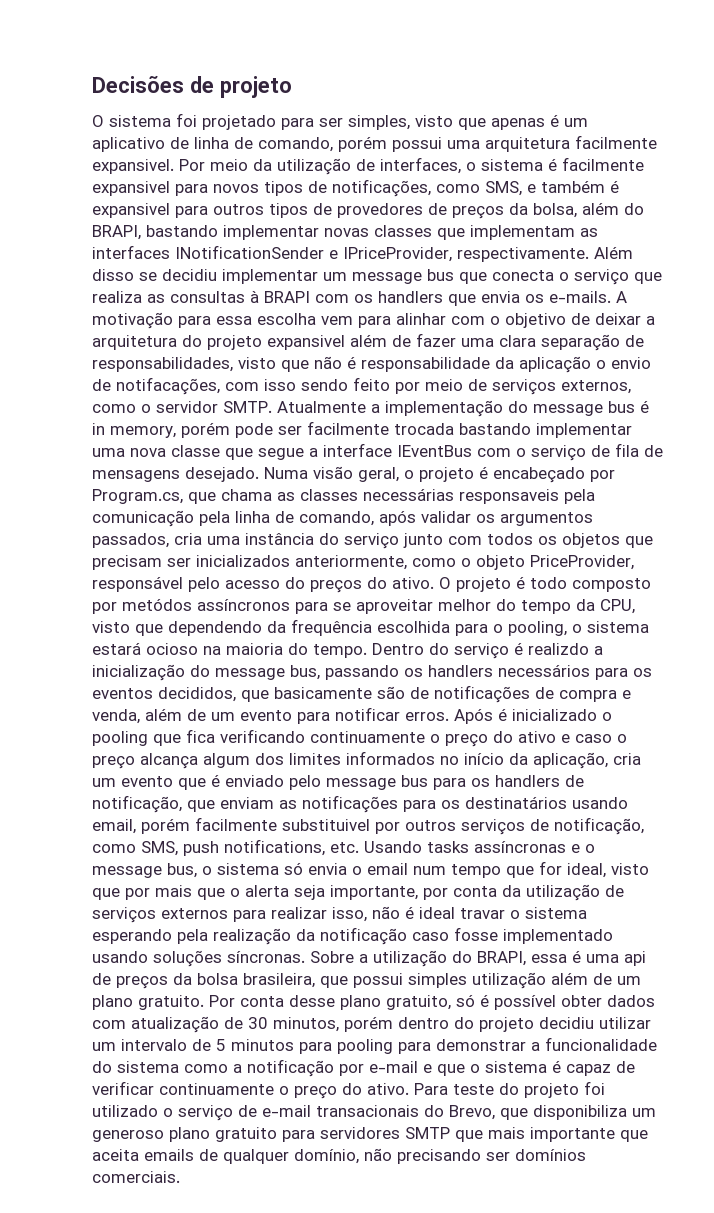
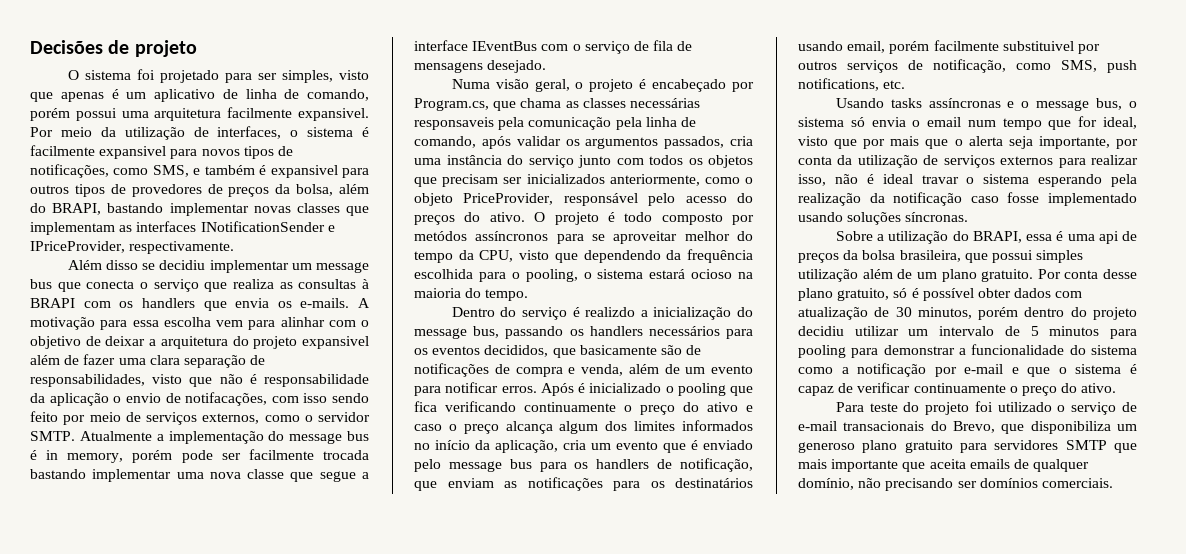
(589, 254) none -> (235, 247) //
(259, 474) none -> (547, 66) //
(367, 651) none -> (529, 295) //
(359, 847) none -> (906, 84) //
(305, 957) none -> (969, 217) //
(409, 1089) none -> (1117, 388) //

